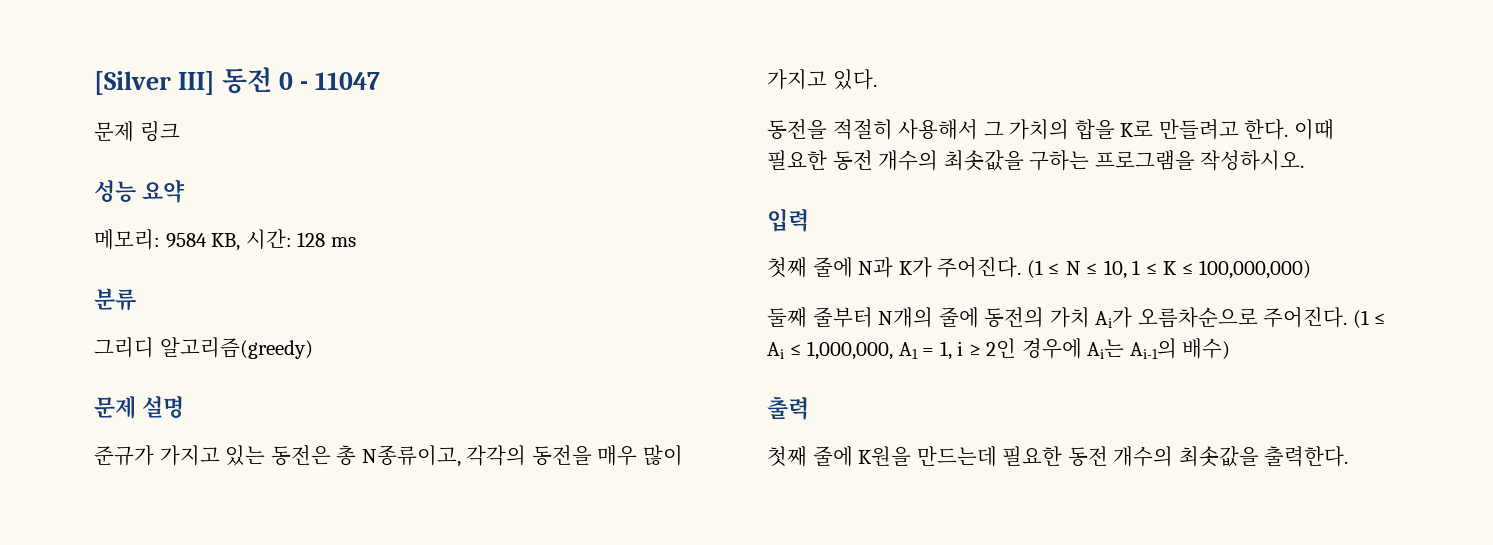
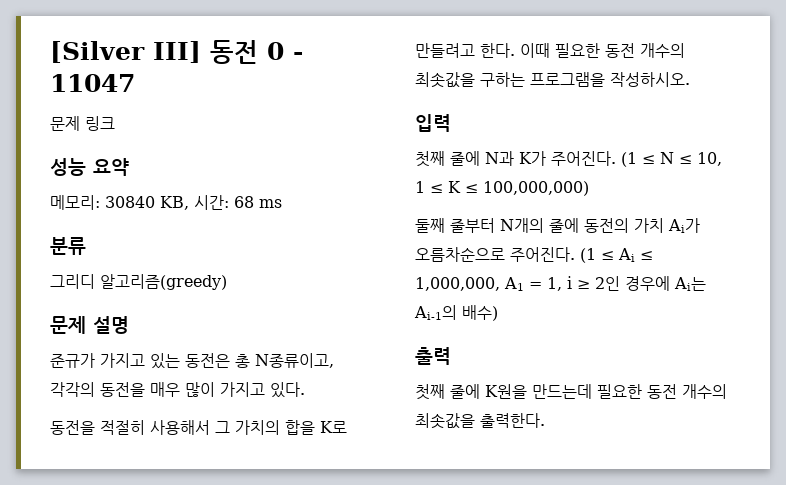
[165,233,207,248] 9584 -> [105,196,155,208] 30840
[297,232,326,247] 128 -> [234,196,254,208] 68

